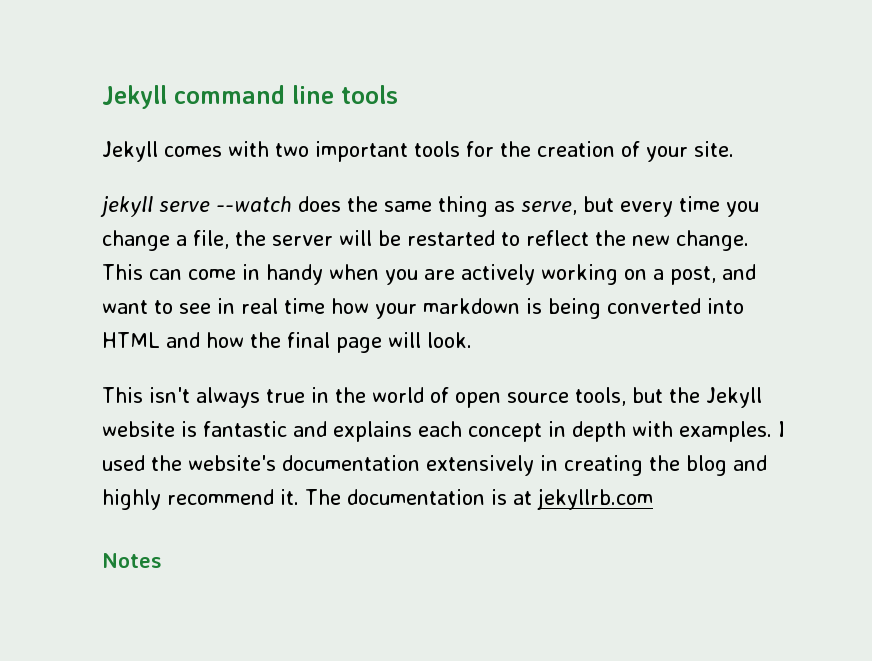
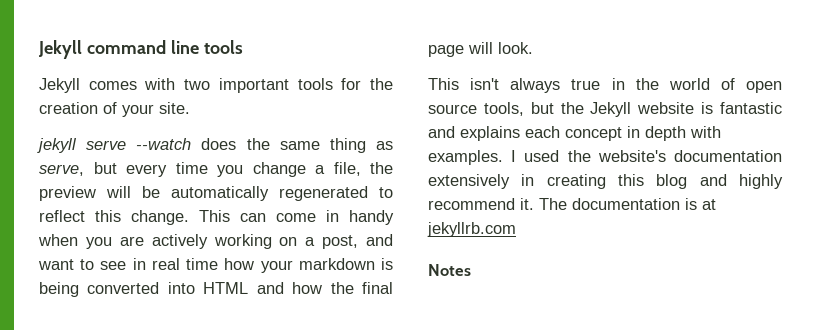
[272,235,333,246] server -> [39,186,96,201] preview
[407,230,670,246] restarted to reflect the new -> [171,186,393,201] [39,210,121,222] automatically regenerated to reflect this
[649,455,680,471] the -> [618,174,644,186] this

